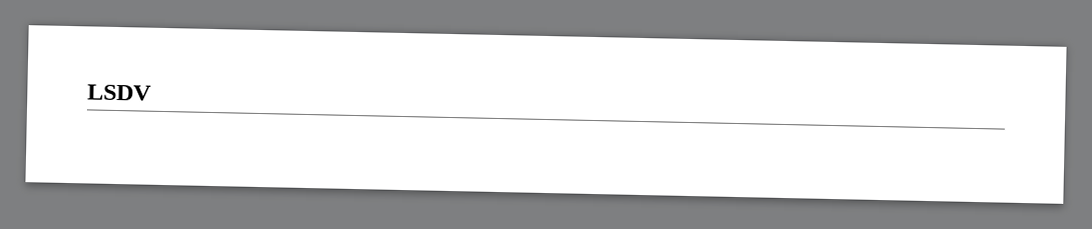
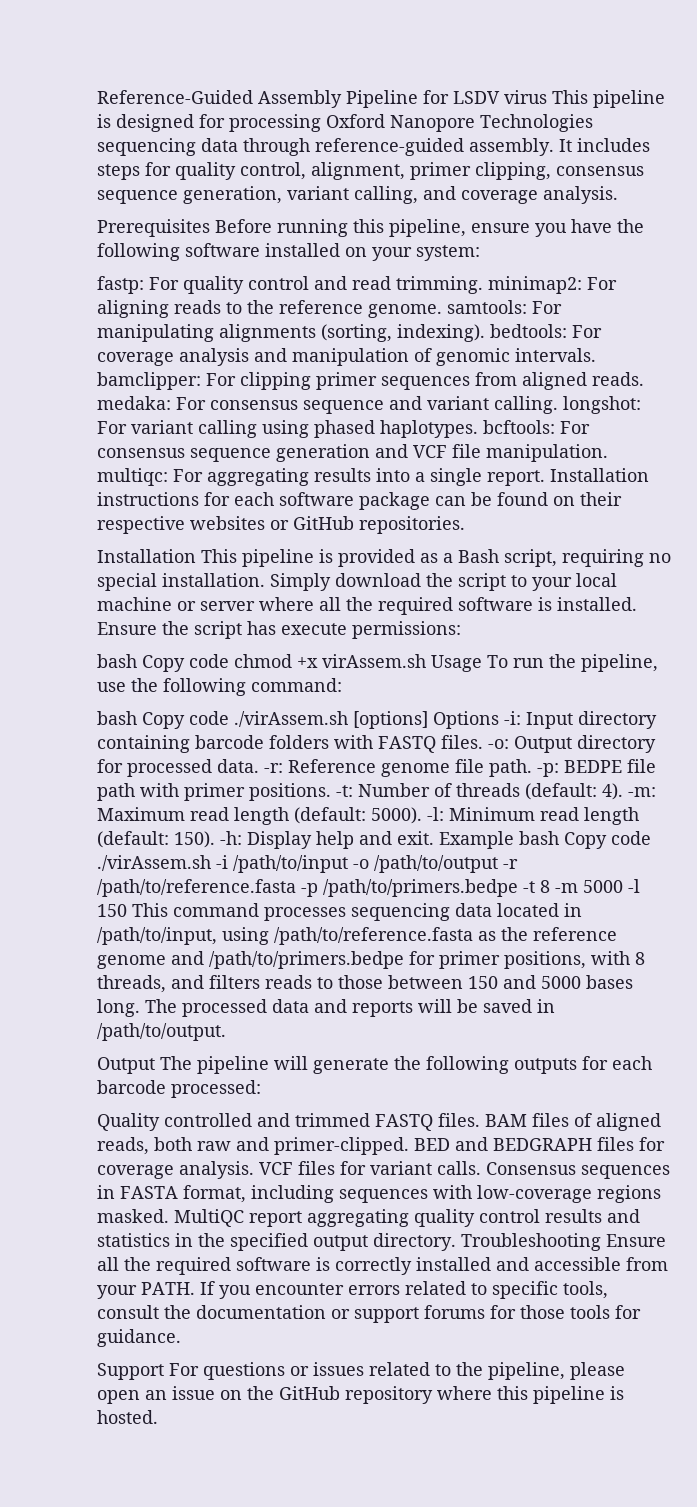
[87,84,152,101] LSDV -> [97,90,665,108] [97,114,593,132] [97,138,650,156] [97,162,644,180] [97,186,618,204] [97,219,644,237] [97,243,480,261] [97,276,617,294] [97,300,562,318] [97,324,602,342] [97,348,596,366] [97,372,644,390] [97,396,641,414] [97,420,590,438] [97,444,608,462] [97,468,649,486] [97,492,622,510] [97,516,465,534] [97,549,671,567] [97,573,617,591] [97,597,637,615] [97,621,461,639] [97,654,658,672] [97,678,342,696] [97,711,657,729] [97,735,656,753] [97,759,656,777] [97,783,656,801] [97,807,639,825] [97,831,651,849] [97,855,518,873] [97,879,640,897] [97,903,582,921] [97,927,617,945] [97,951,645,969] [97,975,633,993] [97,999,555,1017] [97,1023,226,1041] [97,1056,652,1074] [97,1080,261,1098] [97,1113,661,1131] [97,1137,665,1155] [97,1161,670,1179] [97,1185,661,1203] [97,1209,640,1227] [97,1233,666,1251] [97,1257,668,1275] [97,1281,608,1299] [97,1305,641,1323] [97,1329,181,1347] [97,1362,625,1380] [97,1386,624,1404] [97,1410,158,1424] Reference-Guided Assembly Pipeline for LSDV virus This pipeline is designed for processing Oxford Nanopore Technologies sequencing data through reference-guided assembly. It includes steps for quality control, alignment, primer clipping, consensus sequence generation, variant calling, and coverage analysis. // Prerequisites Before running this pipeline, ensure you have the following software installed on your system: // fastp: For quality control and read trimming. minimap2: For aligning reads to the reference genome. samtools: For manipulating alignments (sorting, indexing). bedtools: For coverage analysis and manipulation of genomic intervals. bamclipper: For clipping primer sequences from aligned reads. medaka: For consensus sequence and variant calling. longshot: For variant calling using phased haplotypes. bcftools: For consensus sequence generation and VCF file manipulation. multiqc: For aggregating results into a single report. Installation instructions for each software package can be found on their respective websites or GitHub repositories. // Installation This pipeline is provided as a Bash script, requiring no special installation. Simply download the script to your local machine or server where all the required software is installed. Ensure the script has execute permissions: // bash Copy code chmod +x virAssem.sh Usage To run the pipeline, use the following command: // bash Copy code ./virAssem.sh [options] Options -i: Input directory containing barcode folders with FASTQ files. -o: Output directory for processed data. -r: Reference genome file path. -p: BEDPE file path with primer positions. -t: Number of threads (default: 4). -m: Maximum read length (default: 5000). -l: Minimum read length (default: 150). -h: Display help and exit. Example bash Copy code ./virAssem.sh -i /path/to/input -o /path/to/output -r /path/to/reference.fasta -p /path/to/primers.bedpe -t 8 -m 5000 -l 150 This command processes sequencing data located in /path/to/input, using /path/to/reference.fasta as the reference genome and /path/to/primers.bedpe for primer positions, with 8 threads, and filters reads to those between 150 and 5000 bases long. The processed data and reports will be saved in /path/to/output. // Output The pipeline will generate the following outputs for each barcode processed: // Quality controlled and trimmed FASTQ files. BAM files of aligned reads, both raw and primer-clipped. BED and BEDGRAPH files for coverage analysis. VCF files for variant calls. Consensus sequences in FASTA format, including sequences with low-coverage regions masked. MultiQC report aggregating quality control results and statistics in the specified output directory. Troubleshooting Ensure all the required software is correctly installed and accessible from your PATH. If you encounter errors related to specific tools, consult the documentation or support forums for those tools for guidance. // Support For questions or issues related to the pipeline, please open an issue on the GitHub repository where this pipeline is hosted.

